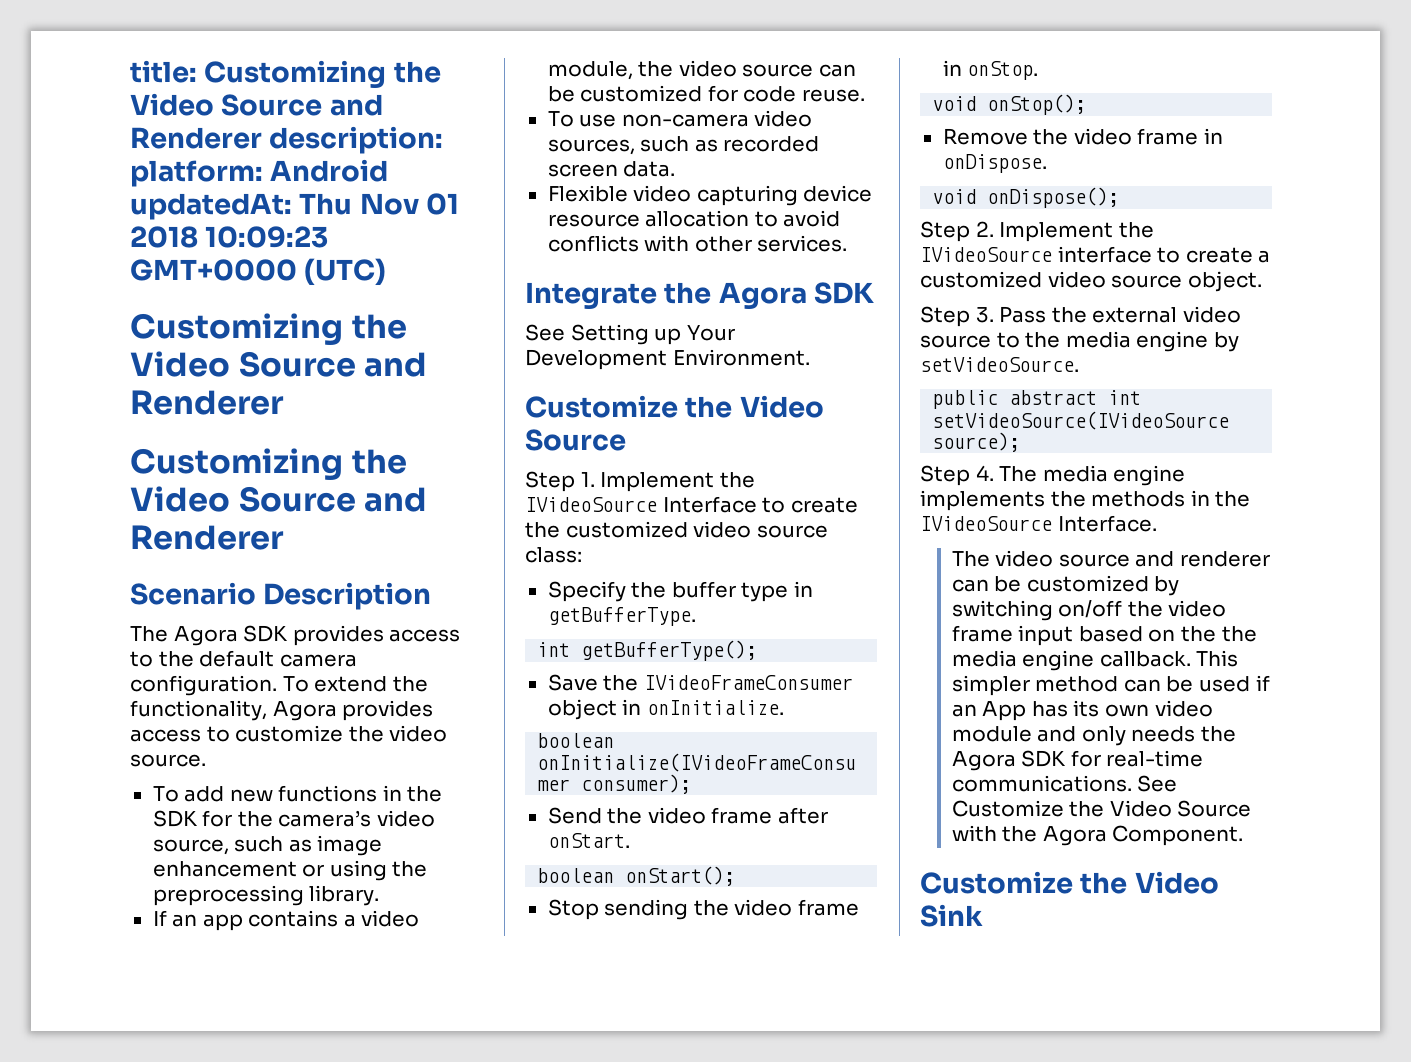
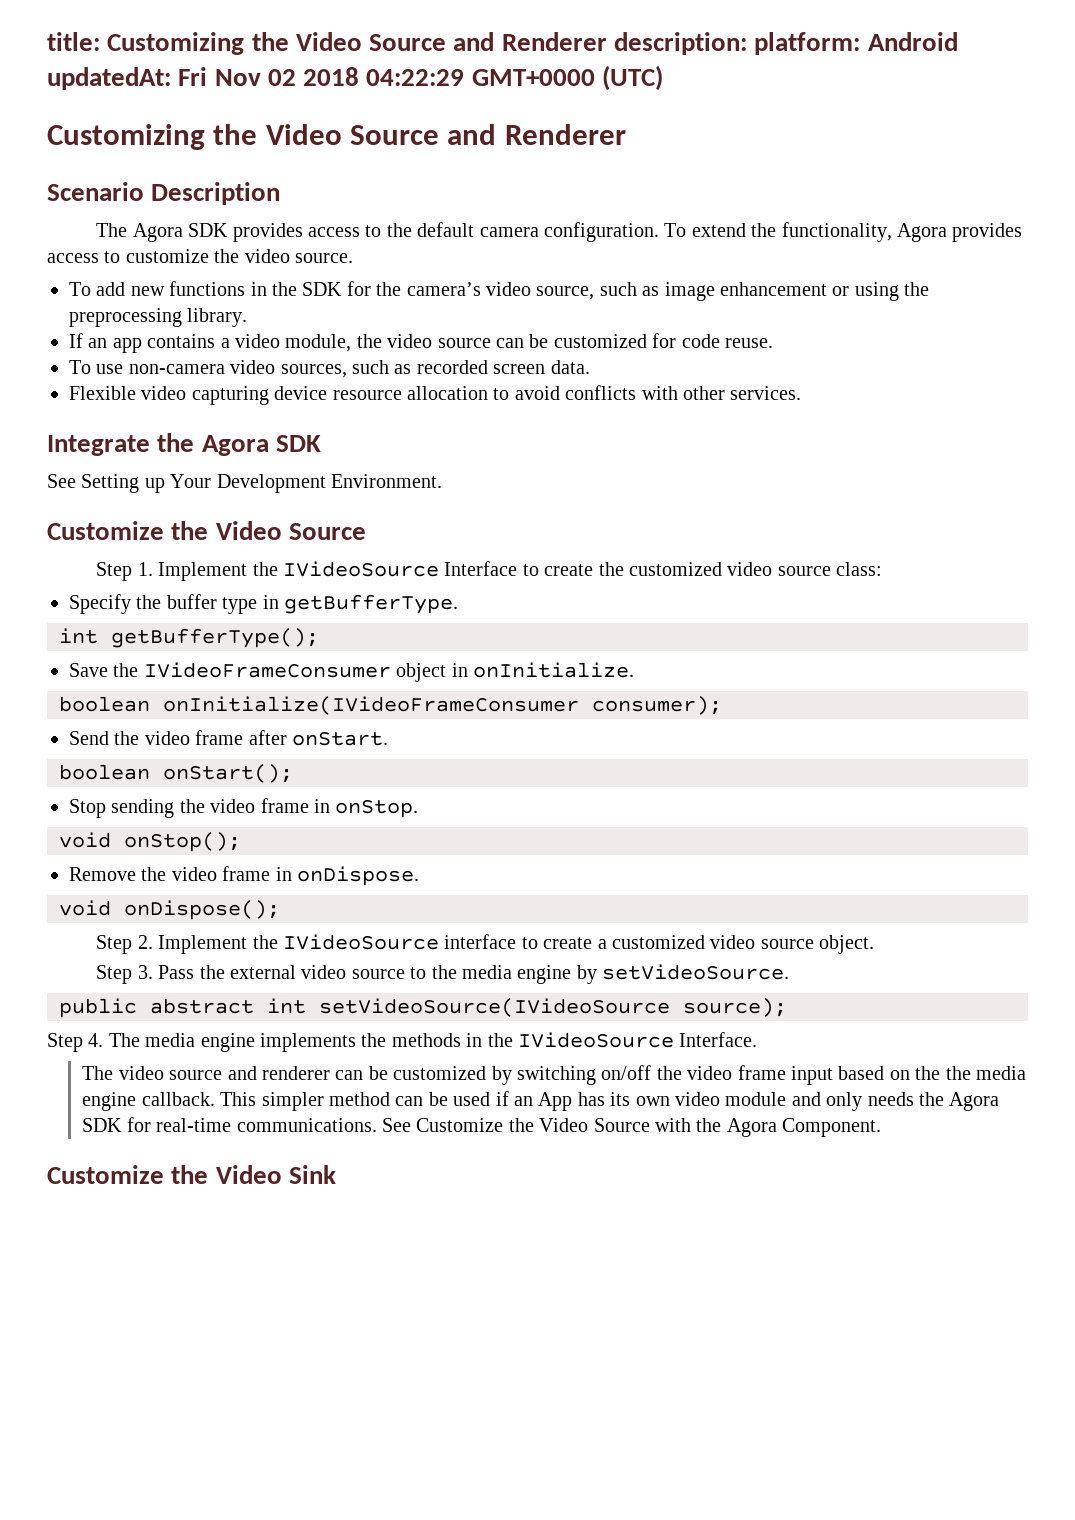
[299,193,460,215] [130,226,329,248] Thu Nov 01 2018 10:09:23 -> [178,67,465,86] Fri Nov 02 2018 04:22:29
[130,448,407,480] [130,486,428,512] [130,525,284,550] // Customizing the Video Source and Renderer -> (626, 134) none

